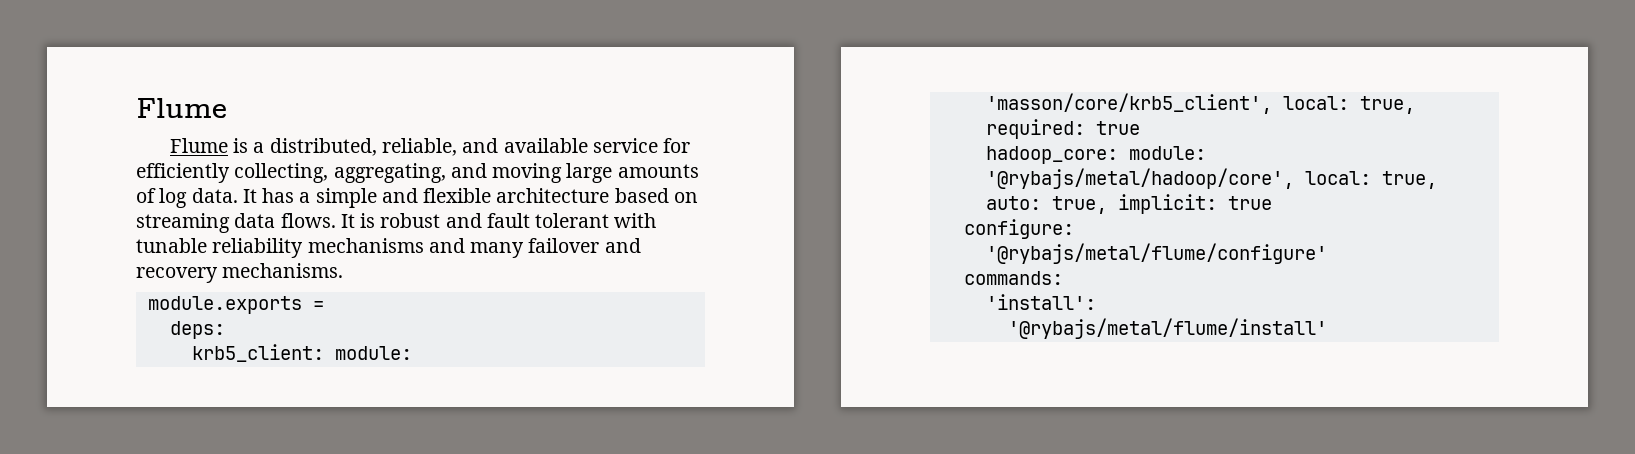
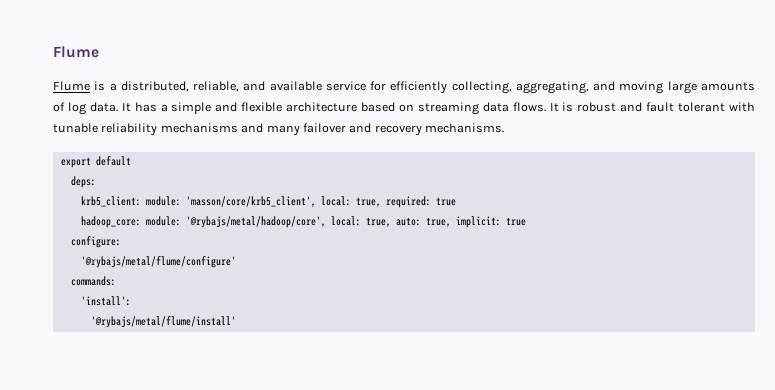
[147,296,324,314] module.exports = -> [60,156,131,168] export default

